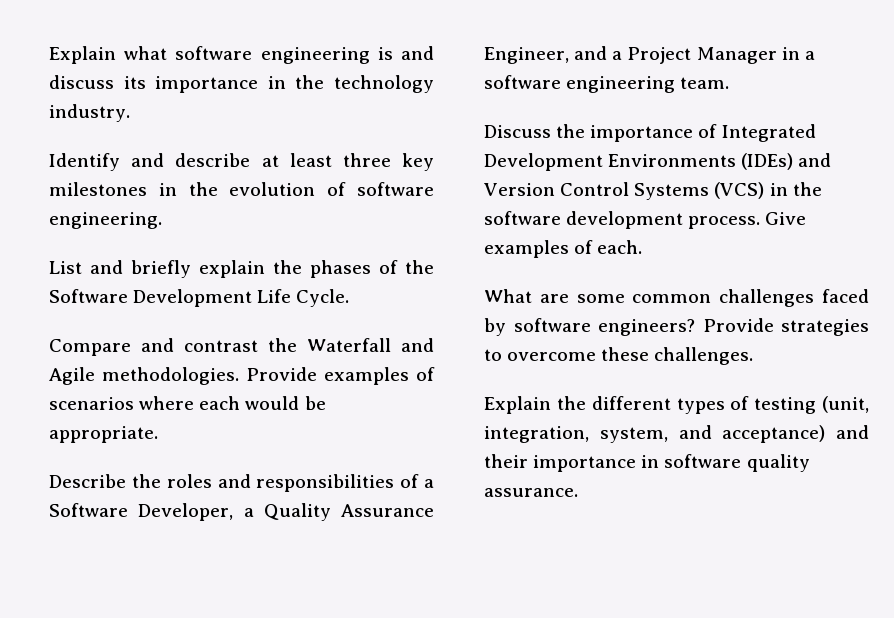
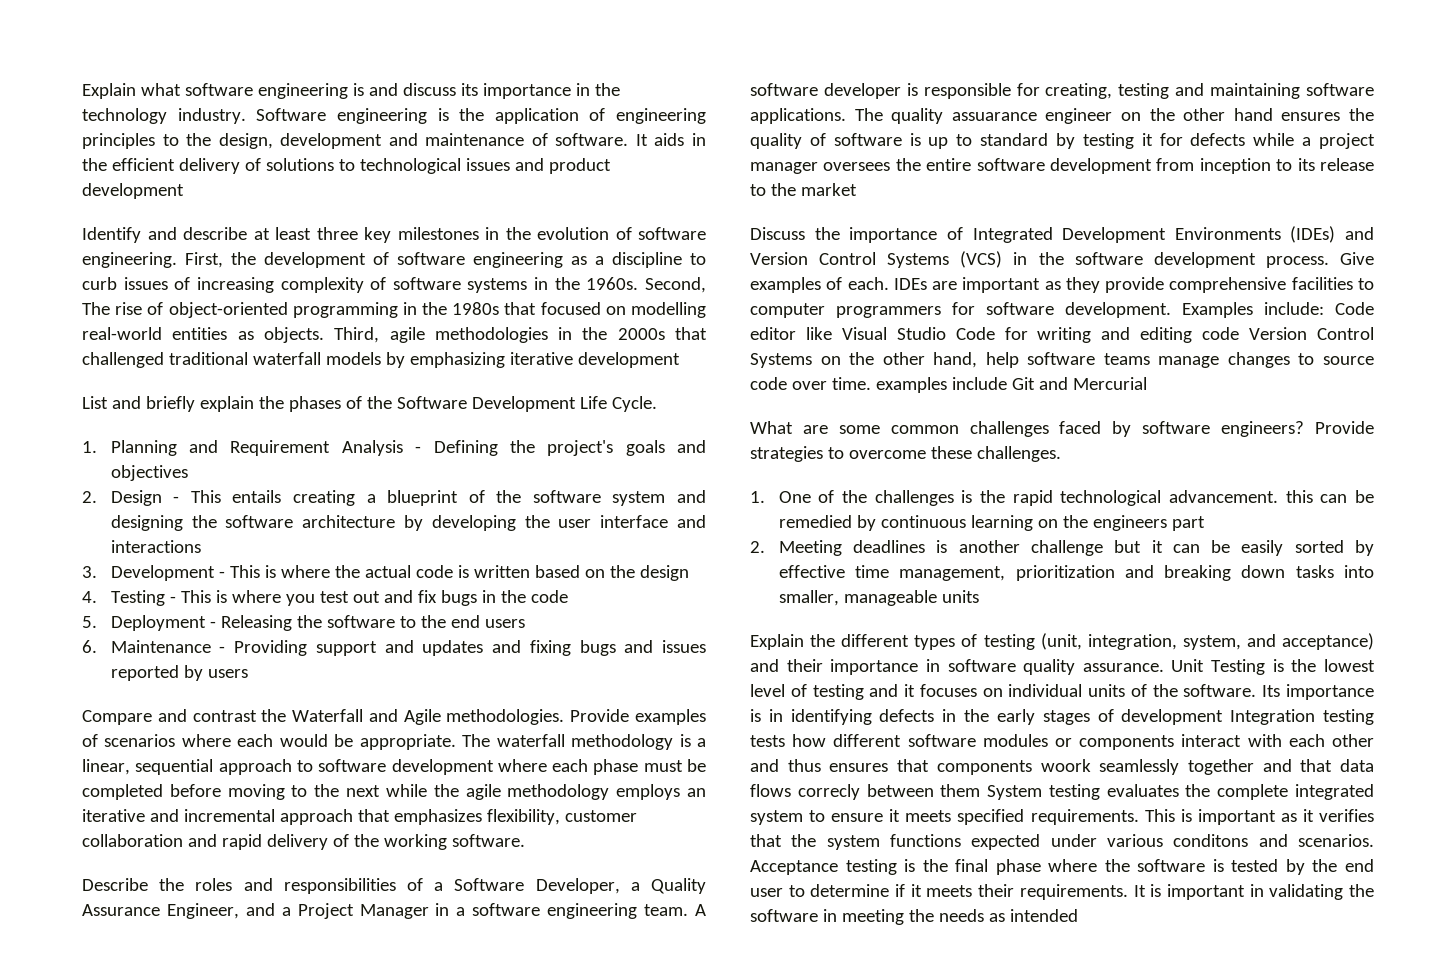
(130, 113) none -> [256,108,706,124] [82,133,706,149] [82,158,611,174] [82,183,184,199] Software engineering is the application of engineering principles to the design, development and maintenance of software. It aids in the efficient delivery of solutions to technological issues and product development
(162, 220) none -> [185,252,706,268] [82,277,706,293] [82,302,706,318] [82,327,707,343] [82,352,680,368] First, the development of software engineering as a discipline to curb issues of increasing complexity of software systems in the 1960s. Second, The rise of object-oriented programming in the 1980s that focused on modelling real-world entities as objects. Third, agile methodologies in the 2000s that challenged traditional waterfall models by emphasizing iterative development
(350, 298) none -> [82,440,706,456] [110,465,188,481] [82,490,706,506] [110,515,706,531] [110,540,201,553] [82,565,689,581] [82,590,568,606] [82,615,525,631] [82,640,706,656] [110,665,248,681] // 1. Planning and Requirement Analysis - Defining the project's goals and objectives // 2. Design - This entails creating a blueprint of the software system and designing the software architecture by developing the user interface and interactions // 3. Development - This is where the actual code is written based on the design // 4. Testing - This is where you test out and fix bugs in the code // 5. Deployment - Releasing the software to the end users // 6. Maintenance - Providing support and updates and fixing bugs and issues reported by users
(158, 434) none -> [462,734,706,750] [82,759,706,775] [82,784,706,800] [82,809,637,825] [82,834,525,850] The waterfall methodology is a linear, sequential approach to software development where each phase must be completed before moving to the next while the agile methodology employs an iterative and incremental approach that emphasizes flexibility, customer collaboration and rapid delivery of the working software.
(730, 83) none -> [694,904,706,916] [750,83,1374,99] [750,108,1374,124] [750,133,1375,149] [750,158,1374,174] [750,183,857,196] A software developer is responsible for creating, testing and maintaining software applications. The quality assuarance engineer on the other hand ensures the quality of software is up to standard by testing it for defects while a project manager oversees the entire software development from inception to its release to the market
(643, 247) none -> [893,277,1374,293] [750,302,1374,318] [750,327,1374,343] [750,352,1374,368] [750,377,1147,393] IDEs are important as they provide comprehensive facilities to computer programmers for software development. Examples include: Code editor like Visual Studio Code for writing and editing code Version Control Systems on the other hand, help software teams manage changes to source code over time. examples include Git and Mercurial
(754, 356) none -> [750,490,1374,506] [778,515,1205,531] [750,540,1374,556] [778,565,1374,581] [778,590,979,606] // 1. One of the challenges is the rapid technological advancement. this can be remedied by continuous learning on the engineers part // 2. Meeting deadlines is another challenge but it can be easily sorted by effective time management, prioritization and breaking down tasks into smaller, manageable units
(578, 492) none -> [1171,659,1375,675] [750,684,1374,700] [750,709,1374,725] [750,734,1374,750] [750,759,1374,775] [750,784,1374,800] [750,809,1374,825] [750,834,1374,850] [750,859,1374,875] [750,884,1374,900] [750,909,1078,925] Unit Testing is the lowest level of testing and it focuses on individual units of the software. Its importance is in identifying defects in the early stages of development Integration testing tests how different software modules or components interact with each other and thus ensures that components woork seamlessly together and that data flows correcly between them System testing evaluates the complete integrated system to ensure it meets specified requirements. This is important as it verifies that the system functions expected under various conditons and scenarios. Acceptance testing is the final phase where the software is tested by the end user to determine if it meets their requirements. It is important in validating the software in meeting the needs as intended

